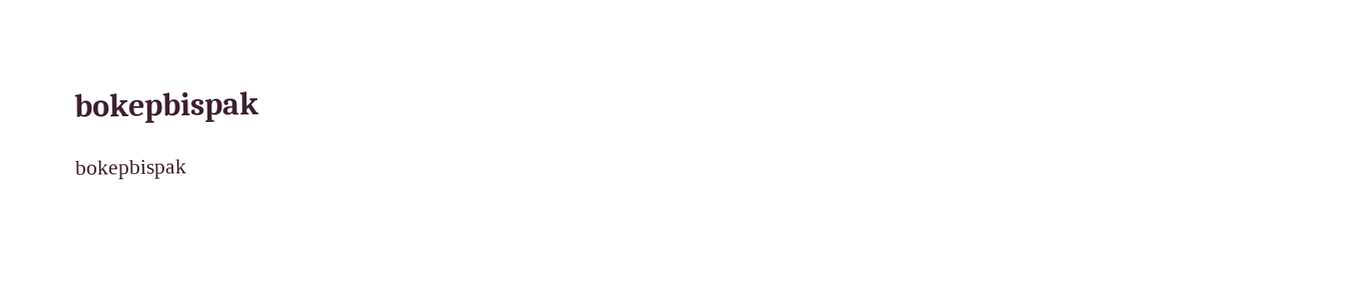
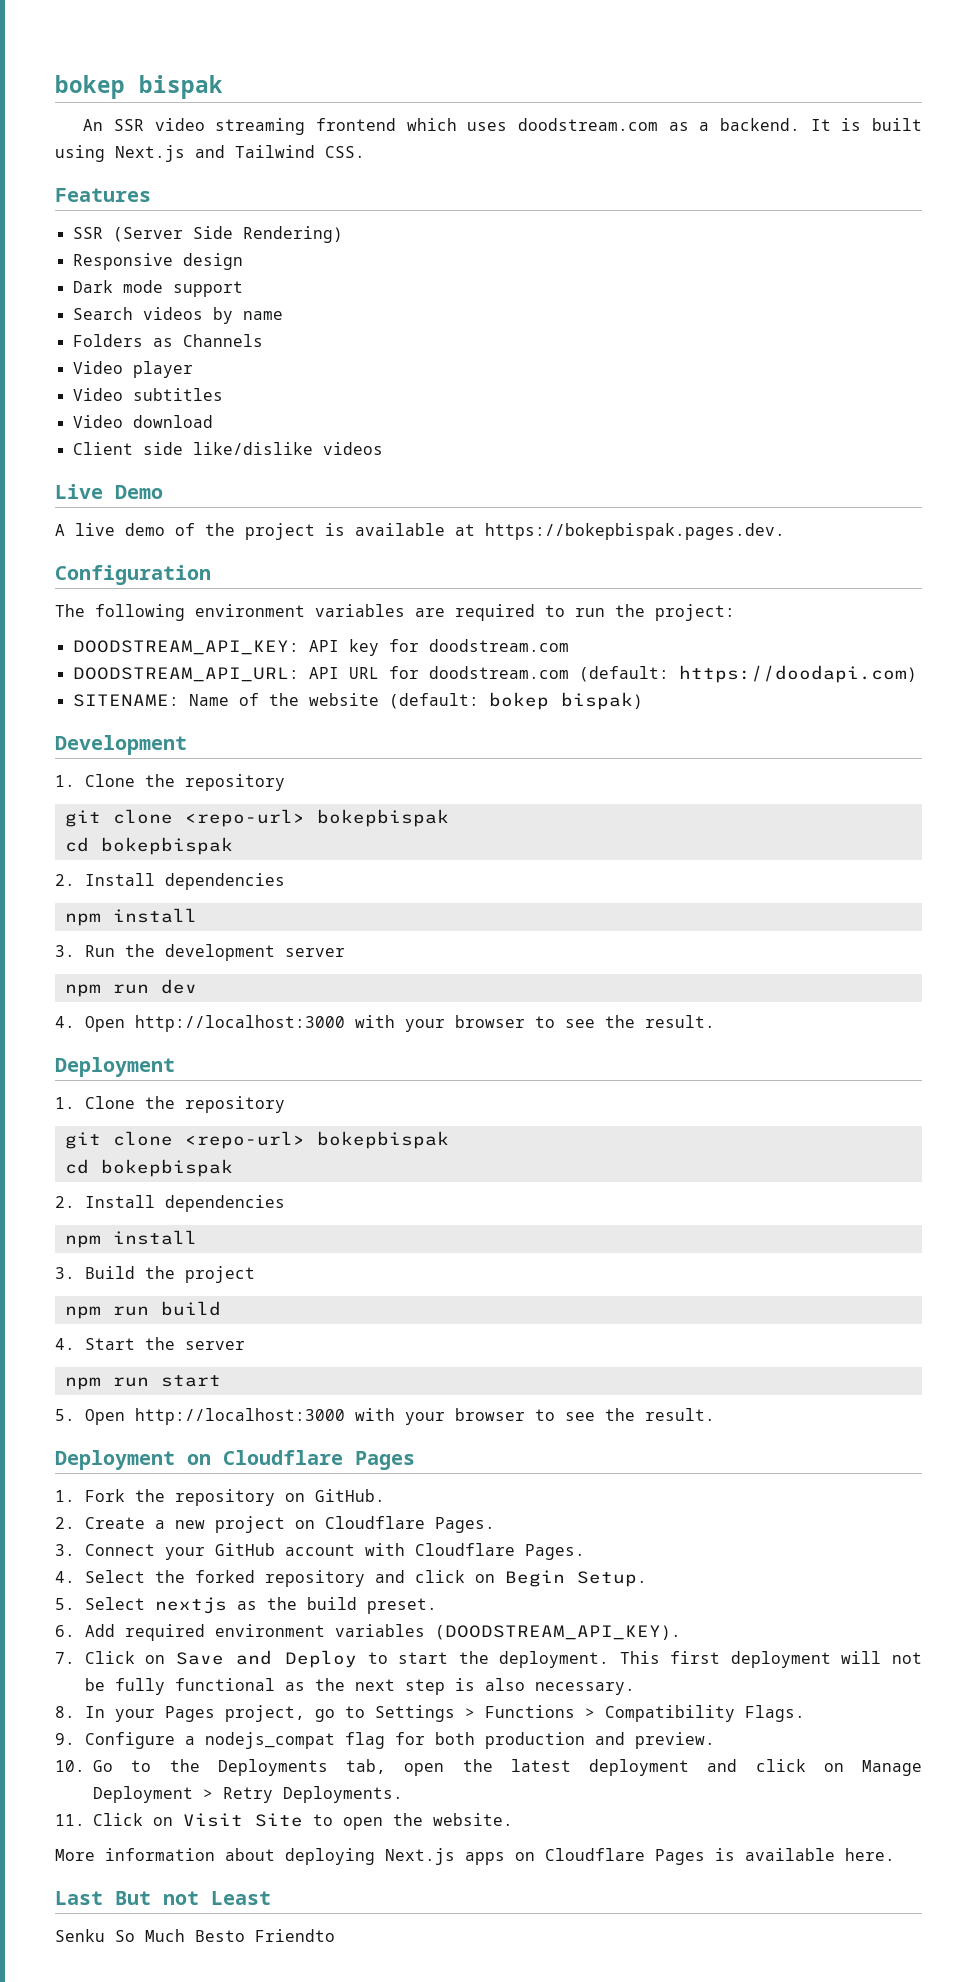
[74,91,260,124] [75,159,187,180] bokepbispak // bokepbispak -> [55,75,223,99] [83,118,923,135] [55,145,365,162] [55,188,151,202] [72,226,343,243] [72,253,243,270] [72,280,243,297] [72,307,283,324] [72,334,263,347] [72,361,193,378] [72,388,223,401] [72,415,213,428] [72,442,383,455] [55,484,163,499] [55,523,785,540] [55,565,211,585] [55,604,735,621] [72,639,569,656] [72,665,917,683] [72,692,643,710] [55,735,187,755] [55,774,285,791] [64,809,449,827] [64,837,233,855] [55,873,285,890] [64,908,197,926] [55,944,345,961] [64,979,197,997] [55,1015,715,1032] [55,1057,175,1077] [55,1096,285,1113] [64,1131,449,1149] [64,1159,233,1177] [55,1195,285,1212] [64,1230,197,1248] [55,1266,255,1283] [64,1301,221,1319] [55,1337,245,1350] [64,1375,221,1390] [55,1408,715,1425] [55,1450,415,1470] [55,1489,385,1506] [55,1516,495,1533] [55,1543,585,1560] [55,1570,647,1587] [55,1597,437,1614] [55,1624,681,1641] [55,1650,923,1668] [84,1678,635,1695] [55,1705,805,1722] [55,1732,715,1749] [55,1759,922,1776] [93,1786,403,1803] [55,1813,513,1830] [55,1848,895,1865] [55,1891,271,1905] [55,1929,335,1942] bokep bispak // An SSR video streaming frontend which uses doodstream.com as a backend. It is built using Next.js and Tailwind CSS. // Features // SSR (Server Side Rendering) // Responsive design // Dark mode support // Search videos by name // Folders as Channels // Video player // Video subtitles // Video download // Client side like/dislike videos // Live Demo // A live demo of the project is available at https://bokepbispak.pages.dev. // Configuration // The following environment variables are required to run the project: // DOODSTREAM_API_KEY: API key for doodstream.com // DOODSTREAM_API_URL: API URL for doodstream.com (default: https://doodapi.com) // SITENAME: Name of the website (default: bokep bispak) // Development // 1. Clone the repository // git clone <repo-url> bokepbispak // cd bokepbispak // 2. Install dependencies // npm install // 3. Run the development server // npm run dev // 4. Open http://localhost:3000 with your browser to see the result. // Deployment // 1. Clone the repository // git clone <repo-url> bokepbispak // cd bokepbispak // 2. Install dependencies // npm install // 3. Build the project // npm run build // 4. Start the server // npm run start // 5. Open http://localhost:3000 with your browser to see the result. // Deployment on Cloudflare Pages // 1. Fork the repository on GitHub. // 2. Create a new project on Cloudflare Pages. // 3. Connect your GitHub account with Cloudflare Pages. // 4. Select the forked repository and click on Begin Setup. // 5. Select nextjs as the build preset. // 6. Add required environment variables (DOODSTREAM_API_KEY). // 7. Click on Save and Deploy to start the deployment. This first deployment will not be fully functional as the next step is also necessary. // 8. In your Pages project, go to Settings > Functions > Compatibility Flags. // 9. Configure a nodejs_compat flag for both production and preview. // 10. Go to the Deployments tab, open the latest deployment and click on Manage Deployment > Retry Deployments. // 11. Click on Visit Site to open the website. // More information about deploying Next.js apps on Cloudflare Pages is available here. // Last But not Least // Senku So Much Besto Friendto

